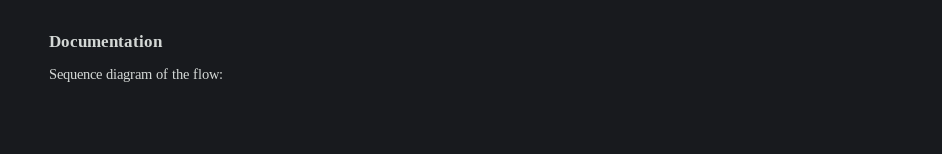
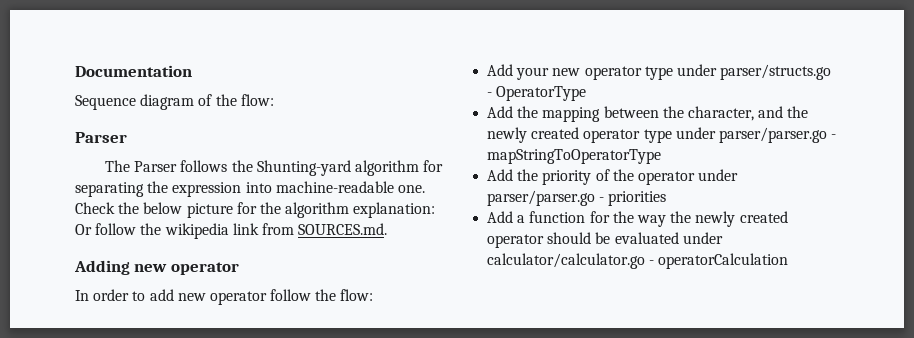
(223, 73) none -> [75,132,127,143] [104,160,444,176] [75,181,425,197] [75,202,436,218] [75,223,388,239] [74,260,239,275] [75,289,374,305] [487,64,832,80] [487,86,587,101] [487,106,809,122] [487,127,837,143] [487,149,662,164] [487,169,739,185] [487,190,667,206] [487,211,788,227] [487,232,723,248] [487,253,789,269] // Parser // The Parser follows the Shunting-yard algorithm for separating the expression into machine-readable one. Check the below picture for the algorithm explanation: Or follow the wikipedia link from SOURCES.md. // Adding new operator // In order to add new operator follow the flow: // Add your new operator type under parser/structs.go - OperatorType // Add the mapping between the character, and the newly created operator type under parser/parser.go - mapStringToOperatorType // Add the priority of the operator under parser/parser.go - priorities // Add a function for the way the newly created operator should be evaluated under calculator/calculator.go - operatorCalculation

